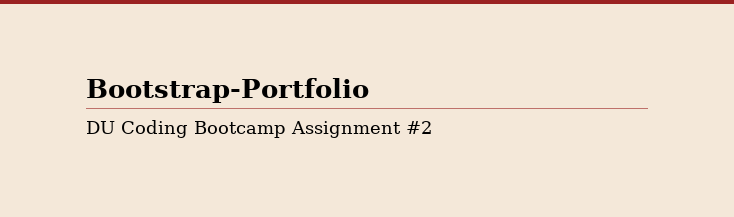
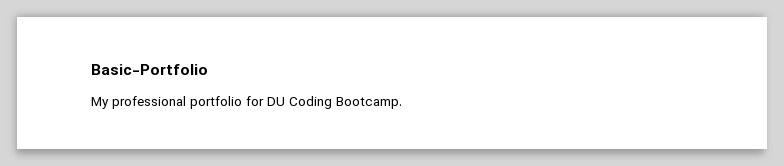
[86,78,369,103] [86,120,432,138] Bootstrap-Portfolio // DU Coding Bootcamp Assignment #2 -> [91,64,208,75] [91,96,402,109] Basic-Portfolio // My professional portfolio for DU Coding Bootcamp.

